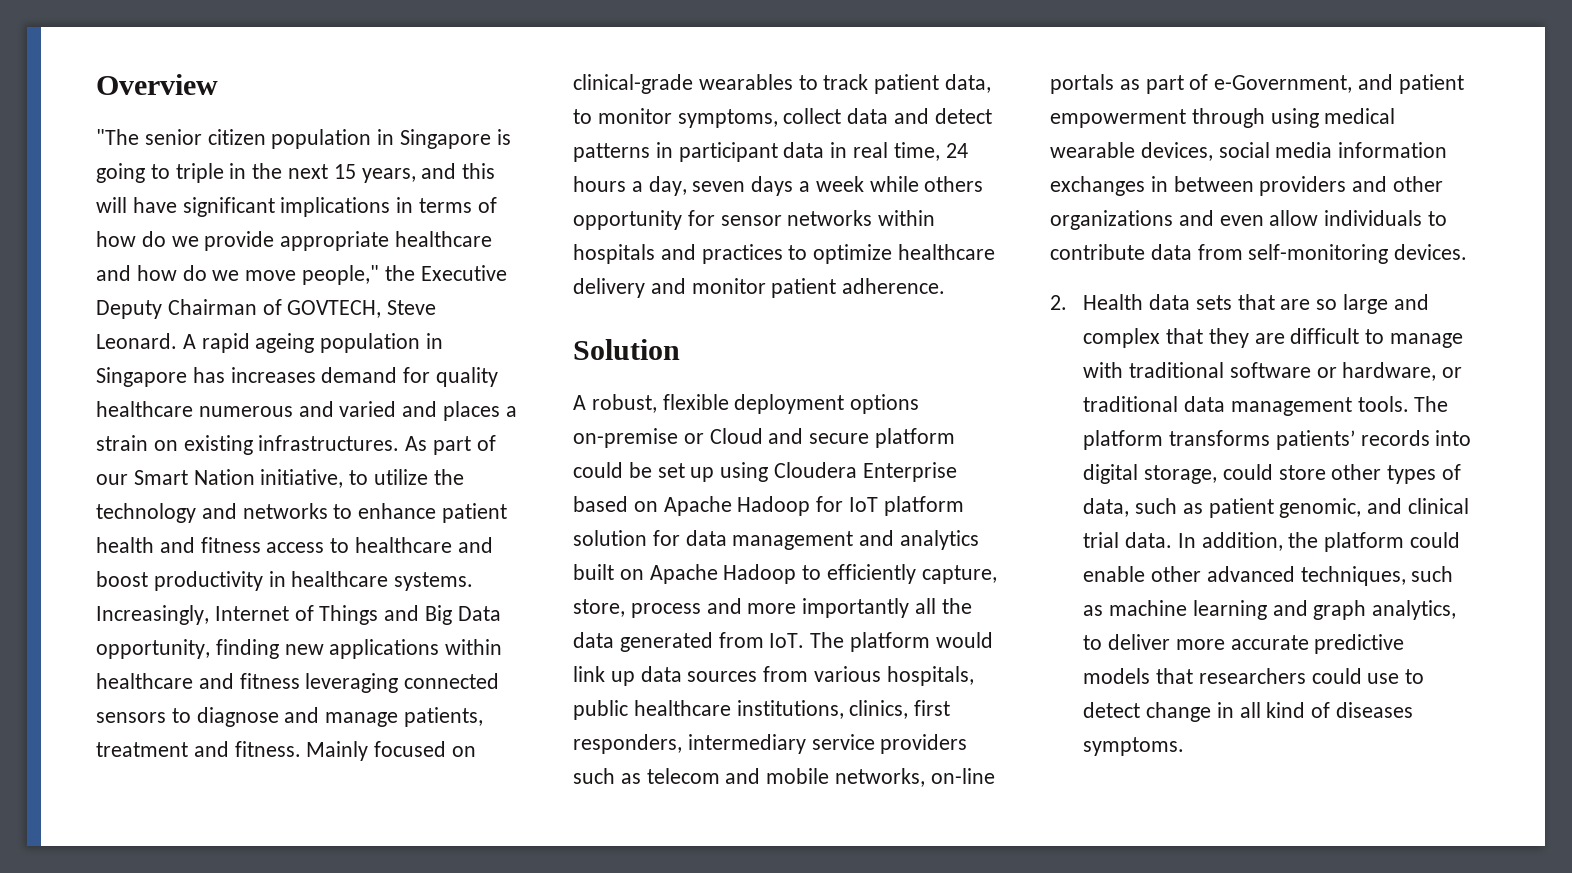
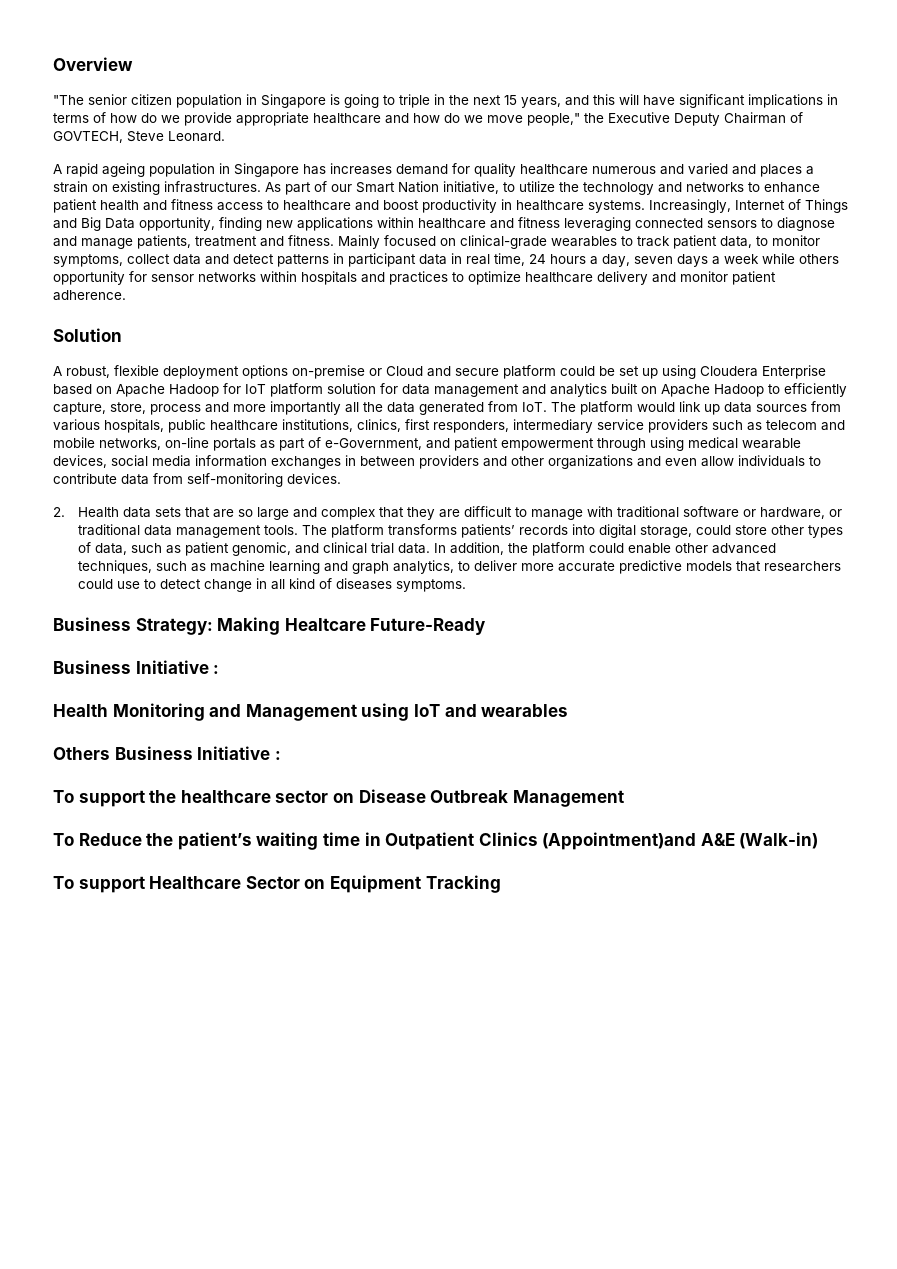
(177, 341) none -> (225, 136) //
(1185, 746) none -> [53,617,486,635] [53,660,220,674] [53,703,569,721] [53,746,281,760] [53,789,624,807] [53,832,819,850] [53,875,501,893] // Business Strategy: Making Healtcare Future-Ready // Business Initiative : // Health Monitoring and Management using IoT and wearables // Others Business Initiative : // To support the healthcare sector on Disease Outbreak Management // To Reduce the patient’s waiting time in Outpatient Clinics (Appointment)and A&E (Walk-in) // To support Healthcare Sector on Equipment Tracking

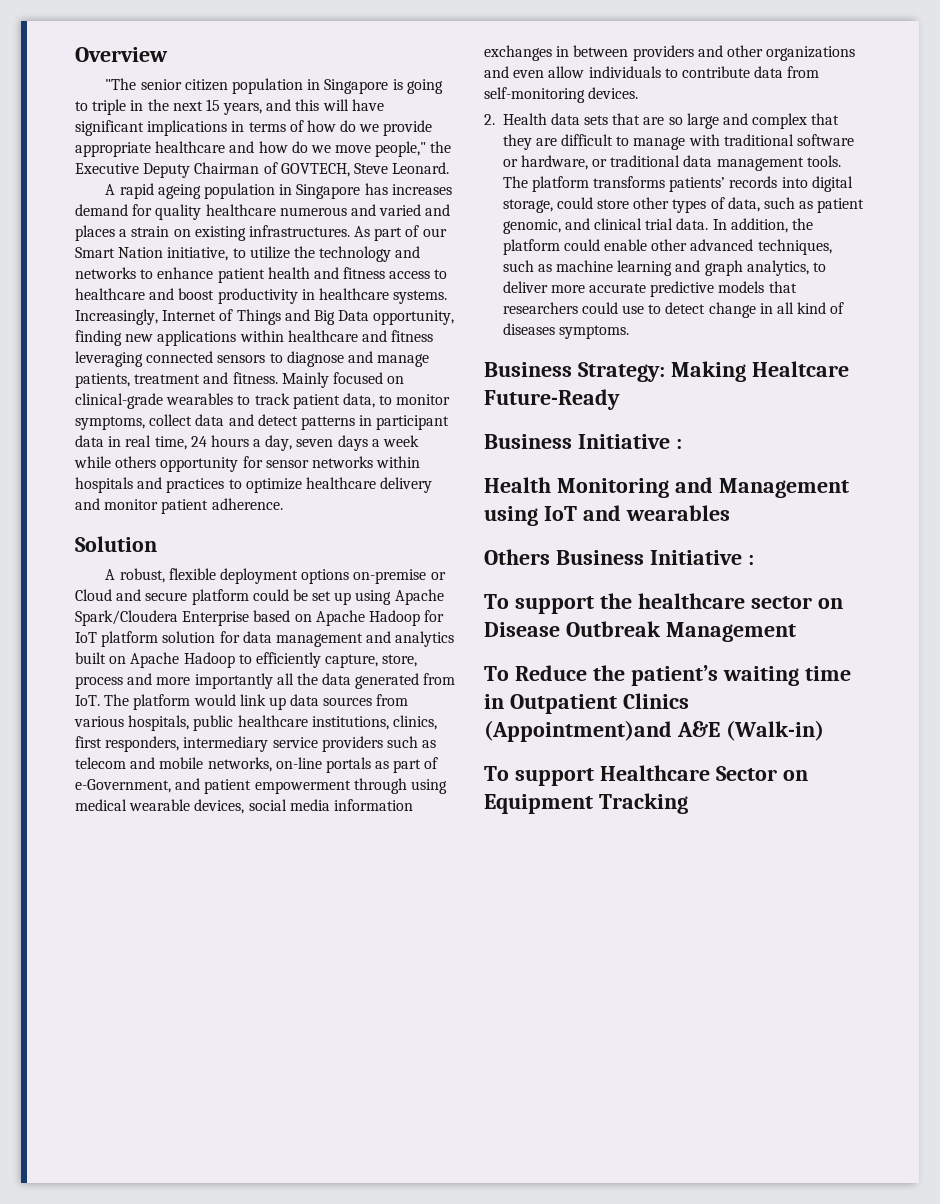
[700,366,758,377] Cloudera -> [394,589,444,605] [75,610,178,626] Apache Spark/Cloudera

